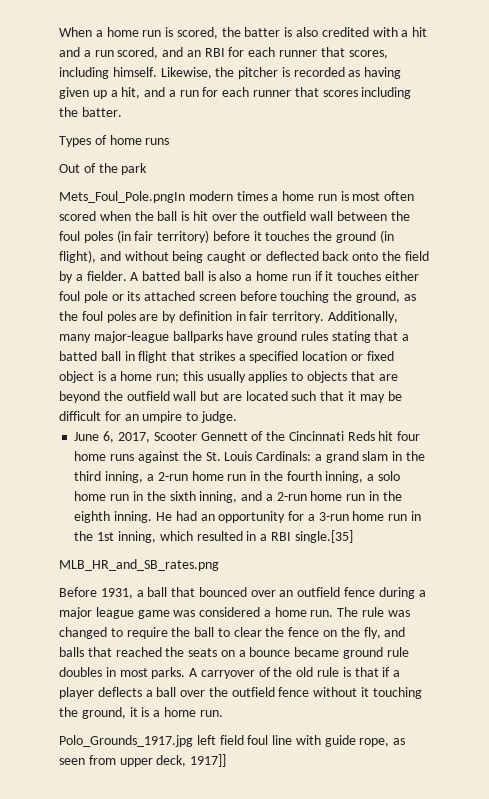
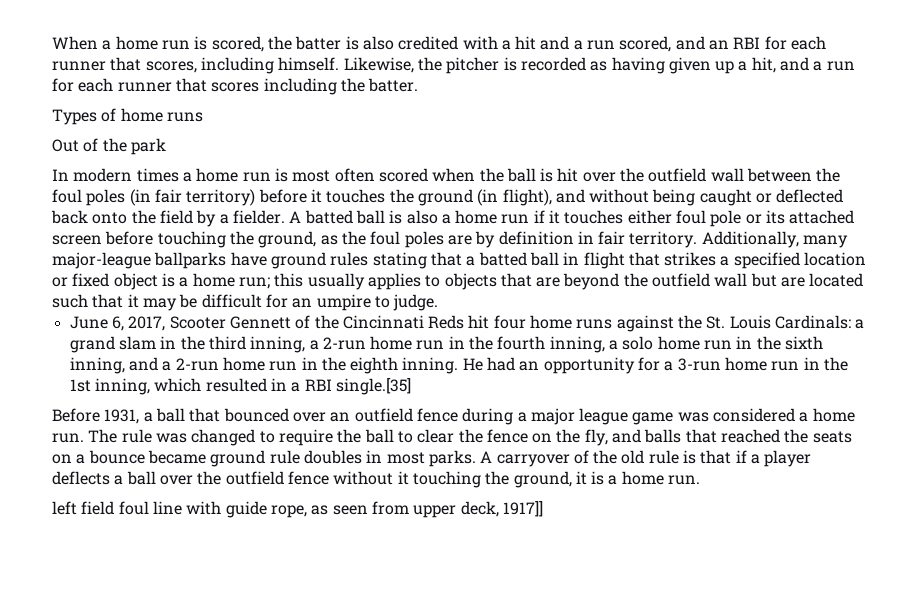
[59,191,185,203] Mets_Foul_Pole.pngIn -> [52,169,69,181] In
[59,559,219,571] // MLB_HR_and_SB_rates.png -> (411, 386) none
[59,735,193,747] Polo_Grounds_1917.jpg -> (701, 480) none

